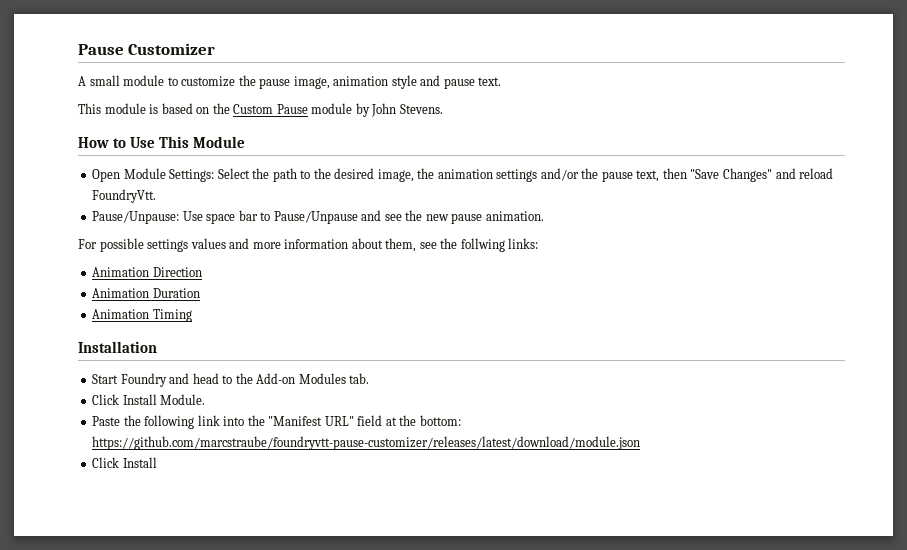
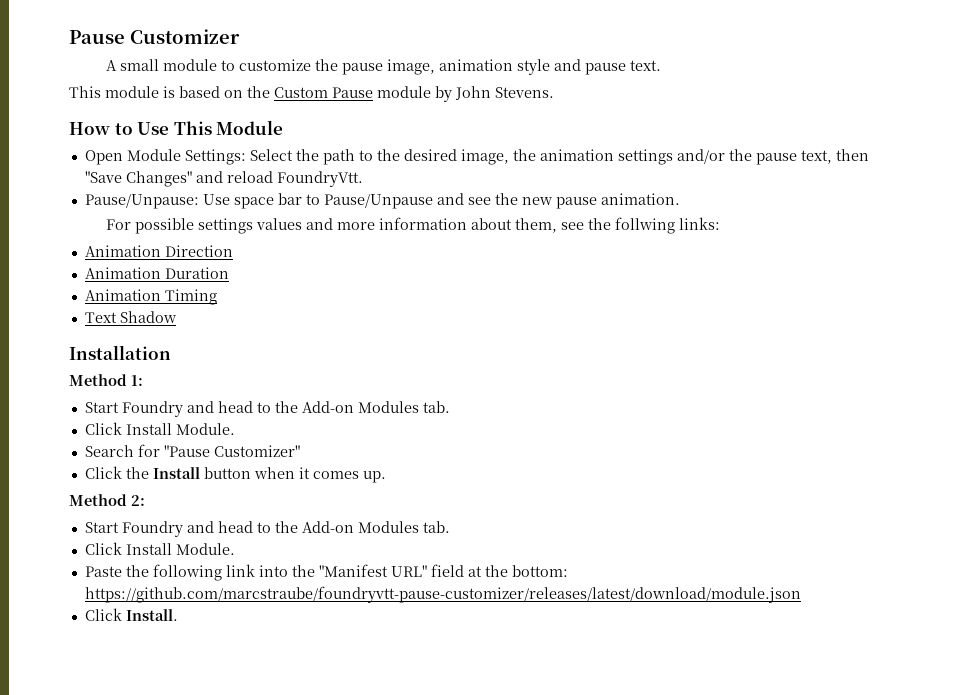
(192, 315) none -> [84,311,177,323] // Text Shadow
(157, 347) none -> [69,374,143,386] [84,401,450,417] [84,422,235,435] [84,444,300,457] [84,466,386,483] [69,494,145,506] // Method 1: // Start Foundry and head to the Add-on Modules tab. // Click Install Module. // Search for "Pause Customizer" // Click the Install button when it comes up. // Method 2:
[122,457,157,468] Install -> [125,609,178,621] Install.

